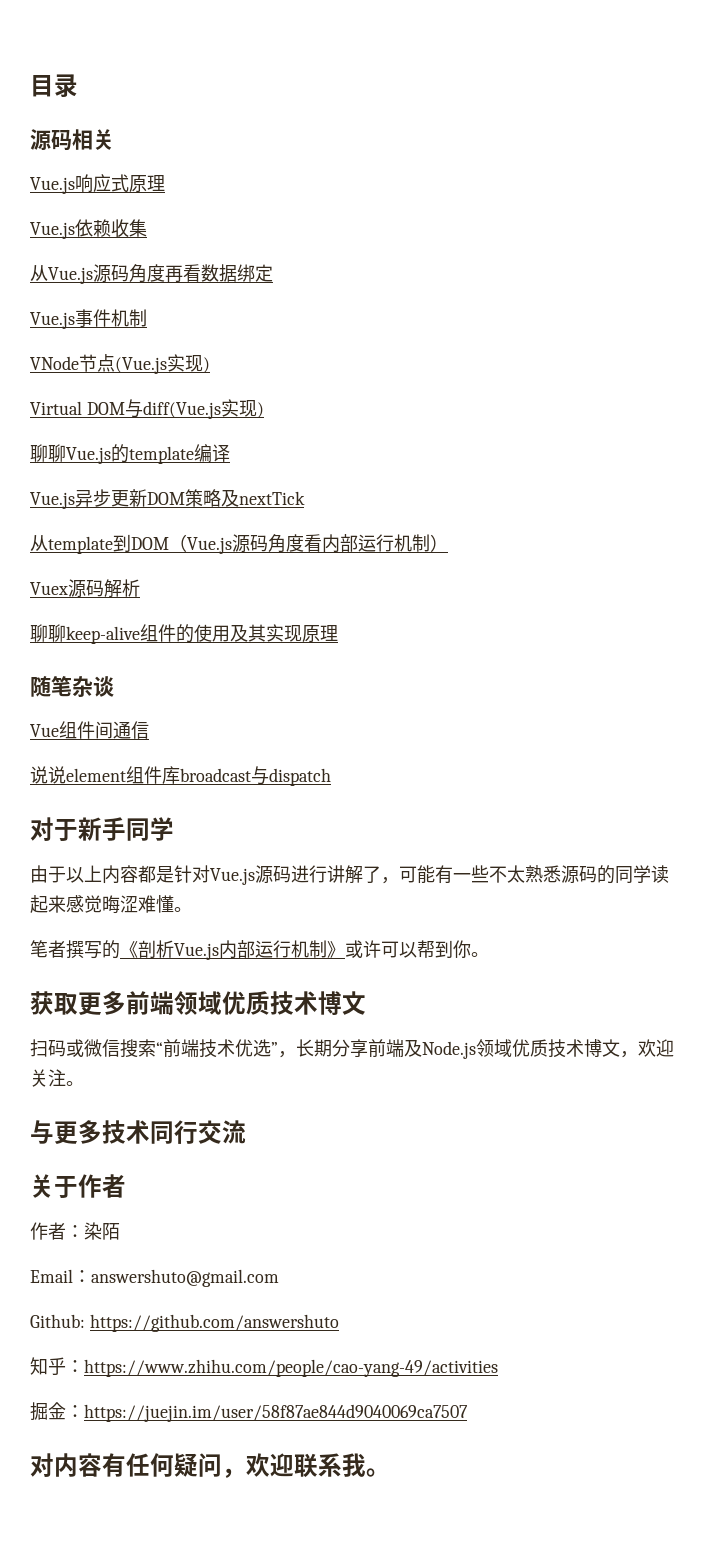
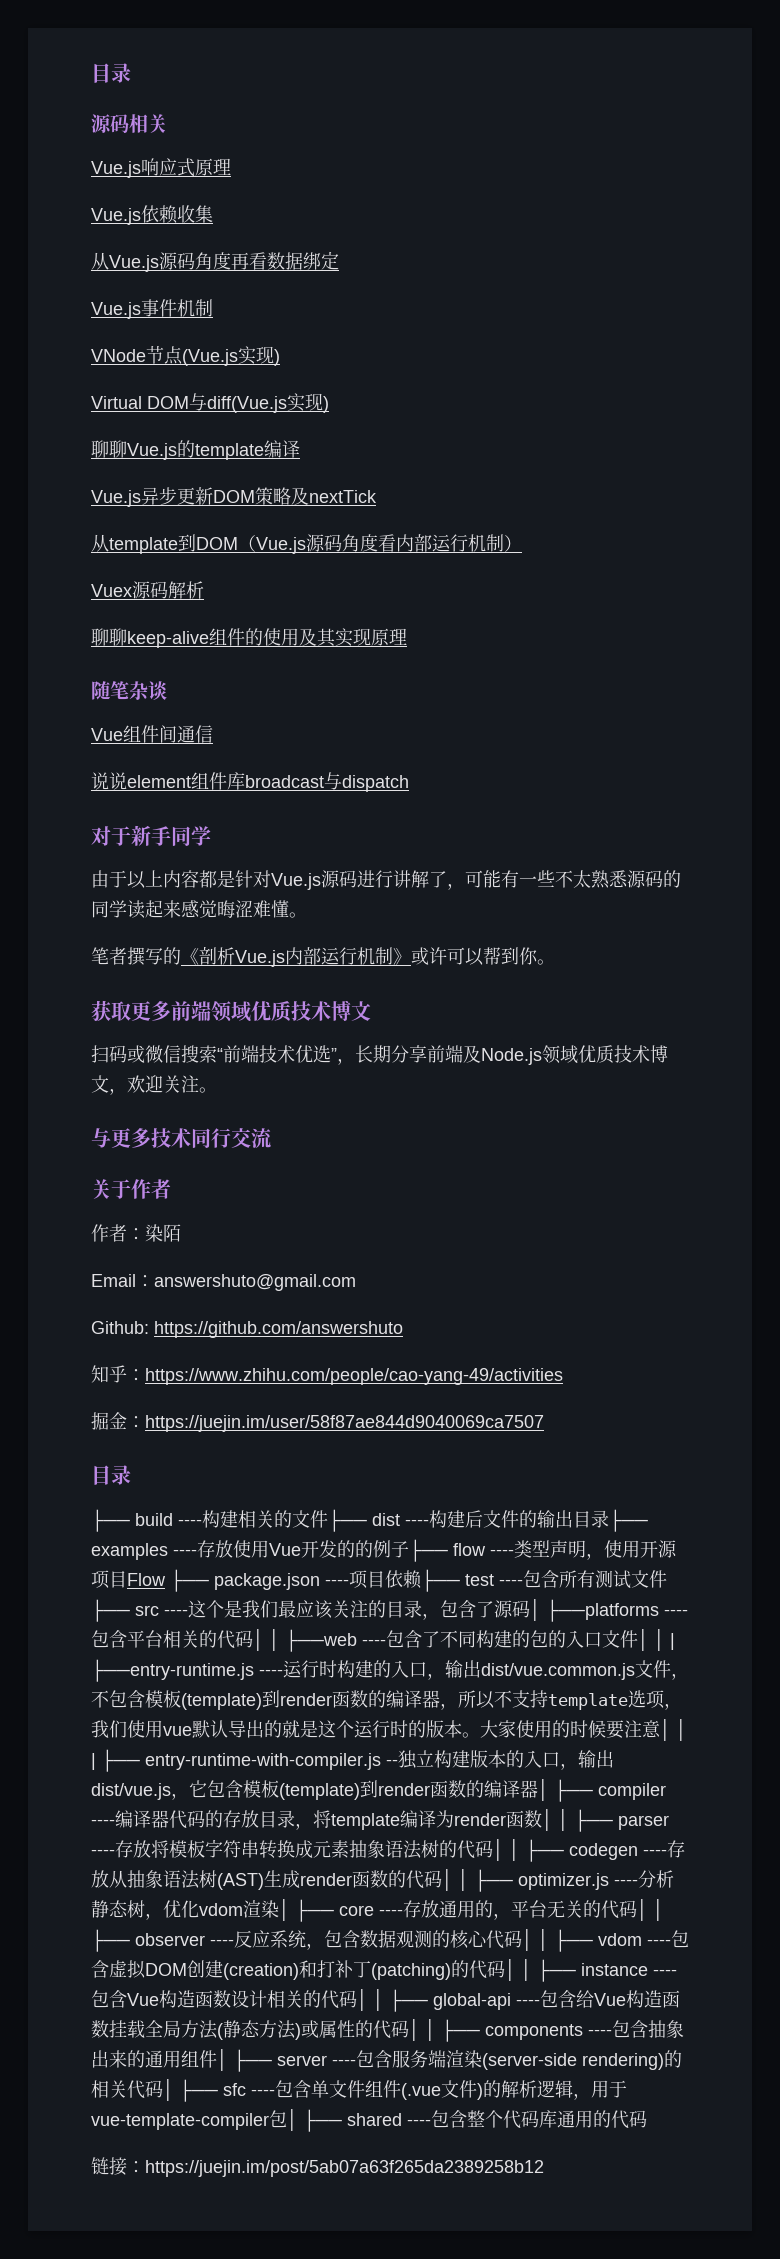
[30,1453,390,1478] 对内容有任何疑问，欢迎联系我。 -> [91,1465,131,1485] [91,1509,648,1532] [91,1539,677,1562] [91,1569,667,1592] [91,1599,688,1622] [91,1629,675,1652] [91,1659,689,1682] [91,1690,682,1710] [91,1719,687,1741] [91,1749,614,1772] [91,1779,666,1802] [91,1809,669,1832] [91,1839,685,1862] [91,1869,674,1892] [91,1899,664,1922] [91,1929,689,1952] [91,1959,677,1982] [91,1989,680,2012] [91,2019,684,2042] [91,2049,682,2072] [91,2079,627,2102] [91,2109,647,2132] [91,2157,544,2177] 目录 // ├── build ----构建相关的文件├── dist ----构建后文件的输出目录├── examples ----存放使用Vue开发的的例子├── flow ----类型声明，使用开源项目Flow ├── package.json ----项目依赖├── test ----包含所有测试文件├── src ----这个是我们最应该关注的目录，包含了源码│ ├──platforms ----包含平台相关的代码│ │ ├──web ----包含了不同构建的包的入口文件│ │ | ├──entry-runtime.js ----运行时构建的入口，输出dist/vue.common.js文件，不包含模板(template)到render函数的编译器，所以不支持template选项，我们使用vue默认导出的就是这个运行时的版本。大家使用的时候要注意│ │ | ├── entry-runtime-with-compiler.js --独立构建版本的入口，输出dist/vue.js，它包含模板(template)到render函数的编译器│ ├── compiler ----编译器代码的存放目录，将template编译为render函数│ │ ├── parser ----存放将模板字符串转换成元素抽象语法树的代码│ │ ├── codegen ----存放从抽象语法树(AST)生成render函数的代码│ │ ├── optimizer.js ----分析静态树，优化vdom渲染│ ├── core ----存放通用的，平台无关的代码│ │ ├── observer ----反应系统，包含数据观测的核心代码│ │ ├── vdom ----包含虚拟DOM创建(creation)和打补丁(patching)的代码│ │ ├── instance ----包含Vue构造函数设计相关的代码│ │ ├── global-api ----包含给Vue构造函数挂载全局方法(静态方法)或属性的代码│ │ ├── components ----包含抽象出来的通用组件│ ├── server ----包含服务端渲染(server-side rendering)的相关代码│ ├── sfc ----包含单文件组件(.vue文件)的解析逻辑，用于vue-template-compiler包│ ├── shared ----包含整个代码库通用的代码 // 链接：https://juejin.im/post/5ab07a63f265da2389258b12

